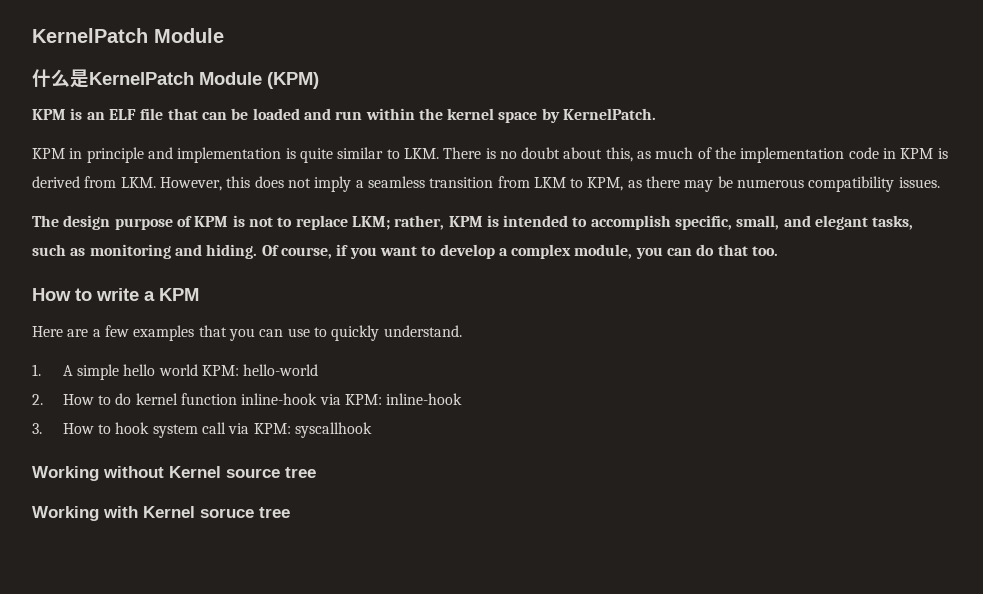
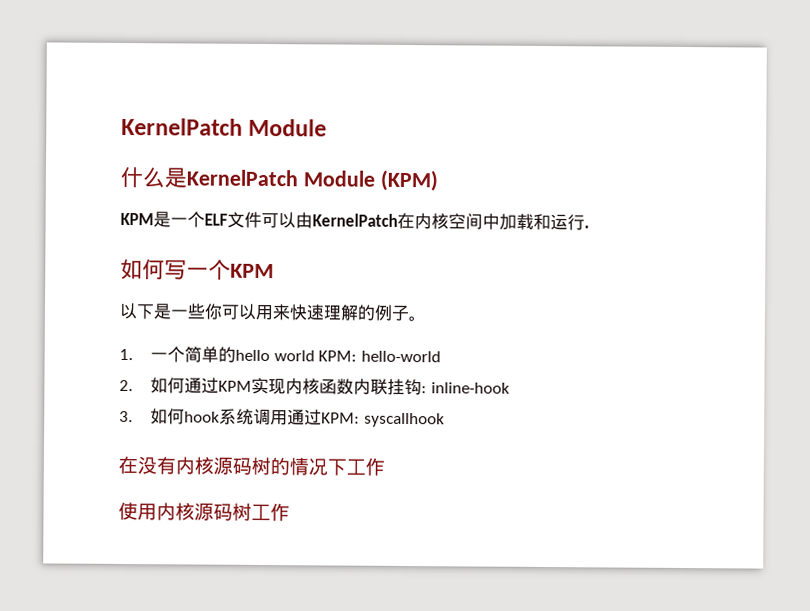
[70,108,657,123] [32,147,948,163] [32,176,940,192] [32,215,914,230] [32,244,779,259] [32,288,199,301] [32,325,462,341] is an ELF file that can be loaded and run within the kernel space by KernelPatch. // KPM in principle and implementation is quite similar to LKM. There is no doubt about this, as much of the implementation code in KPM is derived from LKM. However, this does not imply a seamless transition from LKM to KPM, as there may be numerous compatibility issues. // The design purpose of KPM is not to replace LKM; rather, KPM is intended to accomplish specific, small, and elegant tasks, such as monitoring and hiding. Of course, if you want to develop a complex module, you can do that too. // How to write a KPM // Here are a few examples that you can use to quickly understand. -> [153,211,590,231] [120,258,274,281] [119,302,426,322] 是一个ELF文件可以由KernelPatch在内核空间中加载和运行. // 如何写一个KPM // 以下是一些你可以用来快速理解的例子。
[62,364,120,380] A simple -> [150,346,237,363] 一个简单的
[62,393,463,405] [32,422,372,438] [32,466,316,481] [32,506,290,521] How to do kernel function inline-hook via KPM: inline-hook // 3. How to hook system call via KPM: syscallhook // Working without Kernel source tree // Working with Kernel soruce tree -> [150,377,510,396] [119,408,445,428] [118,455,385,476] [118,501,290,522] 如何通过KPM实现内核函数内联挂钩: inline-hook // 3.如何hook系统调用通过KPM: syscallhook // 在没有内核源码树的情况下工作 // 使用内核源码树工作

